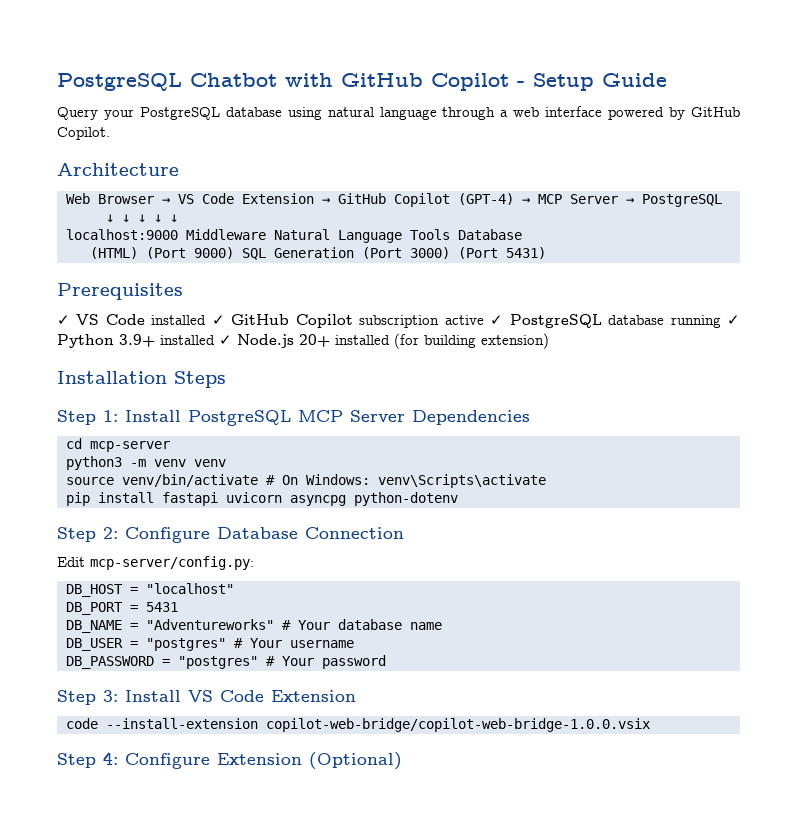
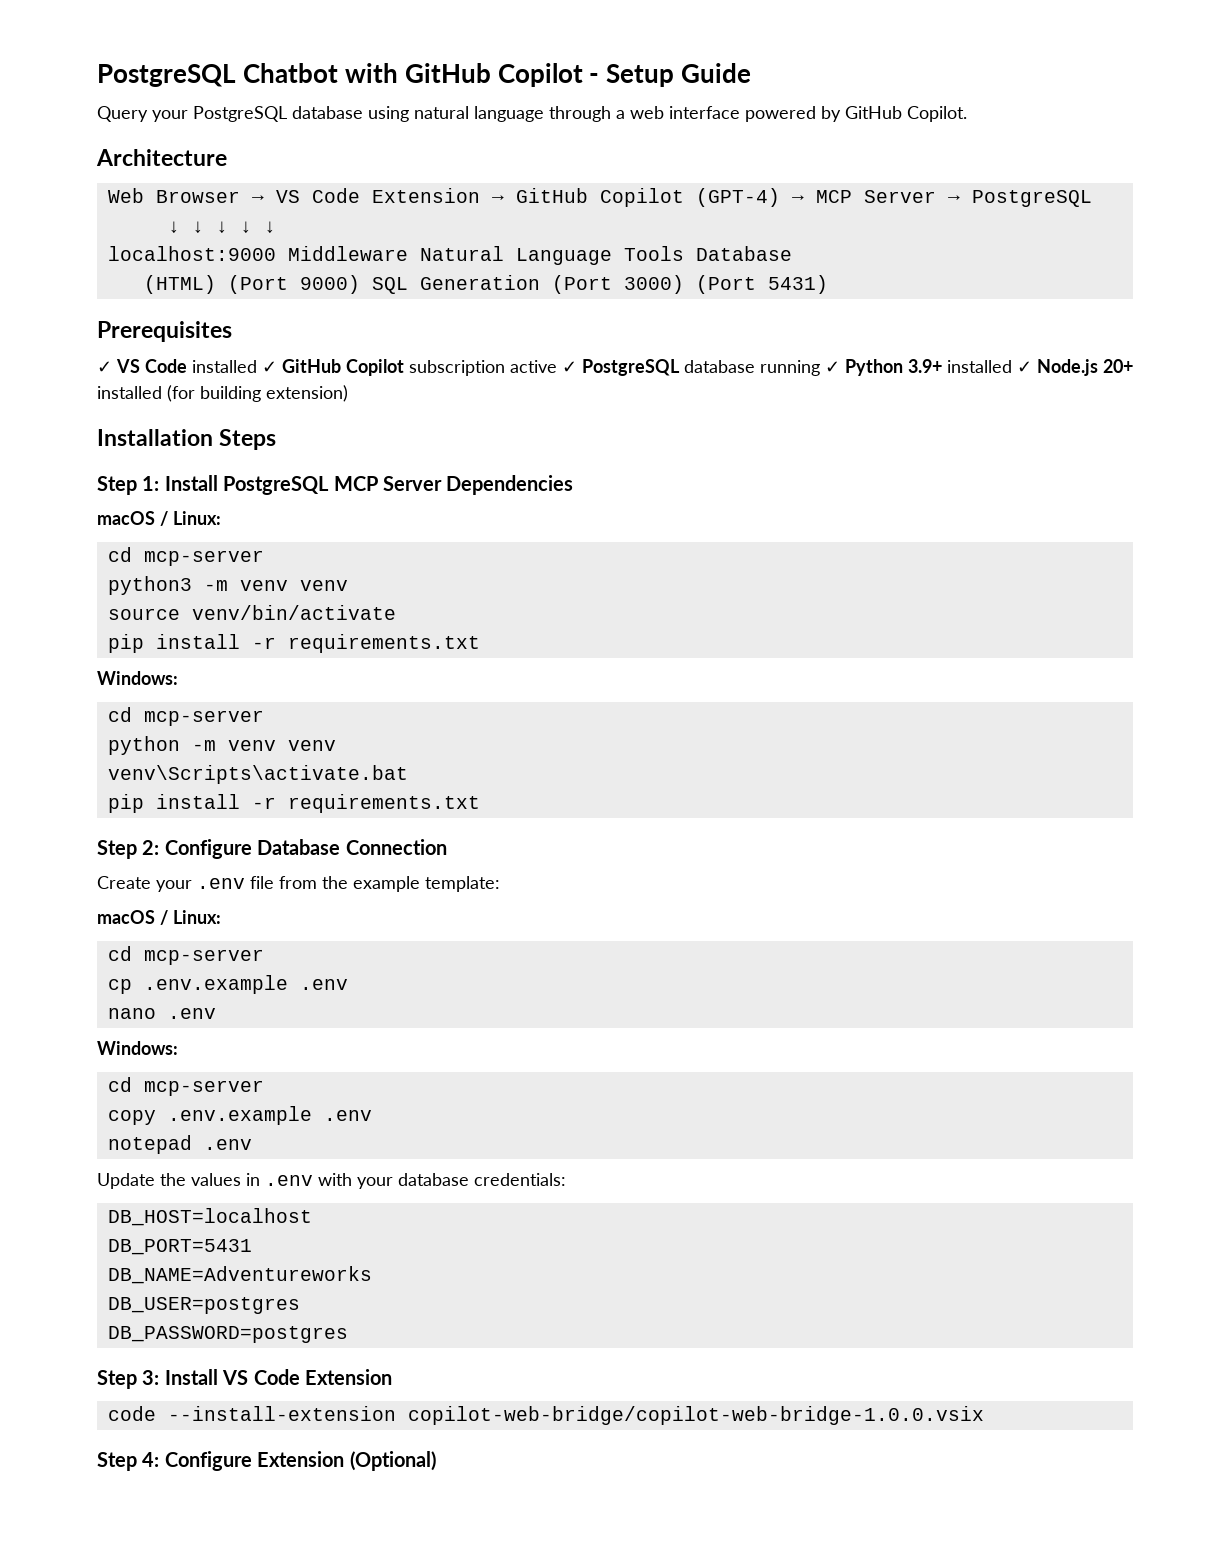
(530, 417) none -> [97,511,221,526] // macOS / Linux:
[266,474,546,488] [66,492,458,506] # On Windows: venv\Scripts\activate // pip install fastapi uvicorn asyncpg python-dotenv -> [107,634,480,653] [97,671,178,685] [107,707,264,726] [107,736,336,755] [107,765,408,784] [107,794,480,813] // pip install -r requirements.txt // Windows: // cd mcp-server // python -m venv venv // venv\Scripts\activate.bat // pip install -r requirements.txt
[57,556,254,570] [66,583,234,597] [66,602,178,615] [66,619,442,633] [66,638,354,651] [66,655,386,669] Edit mcp-server/config.py: // DB_HOST = "localhost" // DB_PORT = 5431 // DB_NAME = "Adventureworks" # Your database name // DB_USER = "postgres" # Your username // DB_PASSWORD = "postgres" # Your password -> [97,876,500,892] [97,910,221,925] [107,946,264,965] [107,975,348,994] [107,1008,216,1019] [97,1041,178,1055] [107,1077,264,1096] [107,1106,372,1125] [107,1135,252,1154] [97,1173,566,1189] [107,1208,312,1226] [107,1239,252,1255] [107,1266,372,1284] [107,1297,300,1314] [107,1326,348,1343] Create your .env file from the example template: // macOS / Linux: // cd mcp-server // cp .env.example .env // nano .env // Windows: // cd mcp-server // copy .env.example .env // notepad .env // Update the values in .env with your database credentials: // DB_HOST=localhost // DB_PORT=5431 // DB_NAME=Adventureworks // DB_USER=postgres // DB_PASSWORD=postgres

